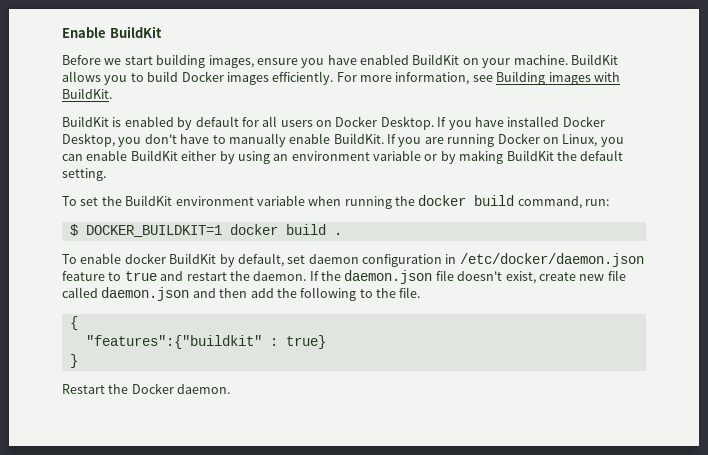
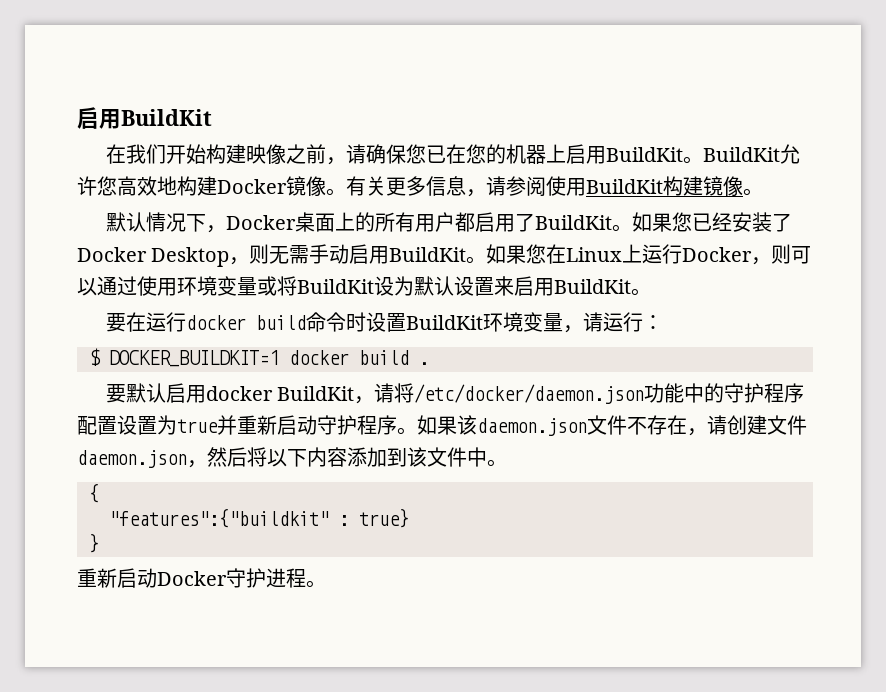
[62,27,106,38] Enable -> [77,107,121,129] 启用
[62,54,618,68] [62,71,620,85] [62,88,112,99] [62,116,605,130] [62,133,624,147] [62,150,624,164] [62,168,106,181] [62,195,610,209] Before we start building images, ensure you have enabled BuildKit on your machine. BuildKit allows you to build Docker images efficiently. For more information, see Building images with BuildKit. // BuildKit is enabled by default for all users on Docker Desktop. If you have installed Docker Desktop, you don't have to manually enable BuildKit. If you are running Docker on Linux, you can enable BuildKit either by using an environment variable or by making BuildKit the default setting. // To set the BuildKit environment variable when running the docker build command, run: -> [105,144,800,165] [77,176,763,197] [105,212,792,233] [77,244,812,267] [77,276,651,296] [105,312,663,333] 在我们开始构建映像之前，请确保您已在您的机器上启用BuildKit。BuildKit允许您高效地构建Docker镜像。有关更多信息，请参阅使用BuildKit构建镜像。 // 默认情况下，Docker桌面上的所有用户都启用了BuildKit。如果您已经安装了Docker Desktop，则无需手动启用BuildKit。如果您在Linux上运行Docker，则可以通过使用环境变量或将BuildKit设为默认设置来启用BuildKit。 // 要在运行docker build命令时设置BuildKit环境变量，请运行：
[62,253,644,267] [62,270,626,284] [62,287,421,301] To enable docker BuildKit by default, set daemon configuration in /etc/docker/daemon.json feature to true and restart the daemon. If the daemon.json file doesn't exist, create new file called daemon.json and then add the following to the file. -> [105,383,805,404] [77,415,807,436] [77,447,507,468] 要默认启用docker BuildKit，请将/etc/docker/daemon.json功能中的守护程序配置设置为true并重新启动守护程序。如果该daemon.json文件不存在，请创建文件daemon.json，然后将以下内容添加到该文件中。
[62,383,231,394] Restart the Docker daemon. -> [77,568,326,588] 重新启动Docker守护进程。

